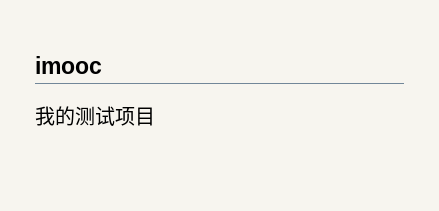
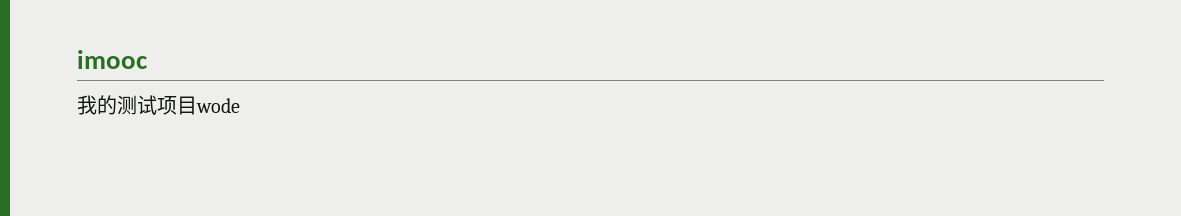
(155, 116) none -> [196,98,240,113] wode

